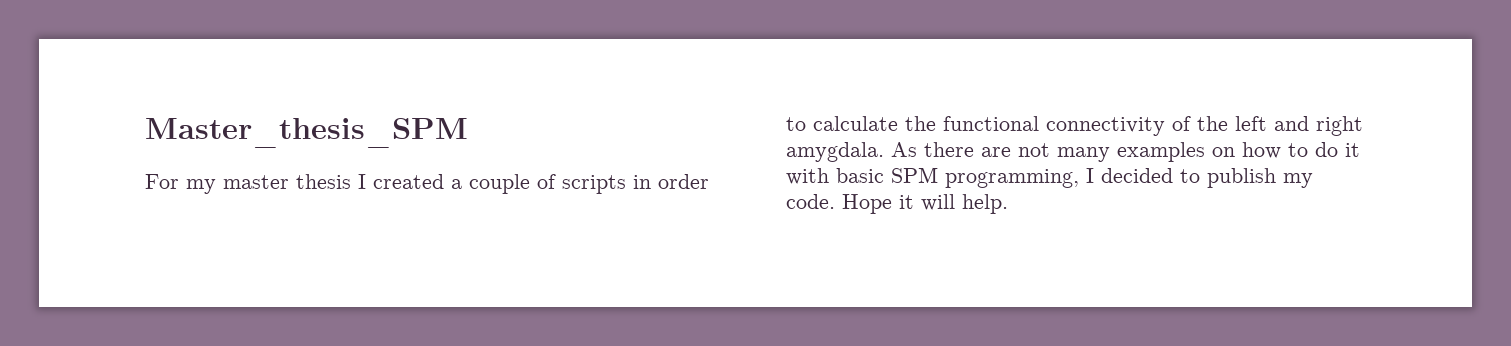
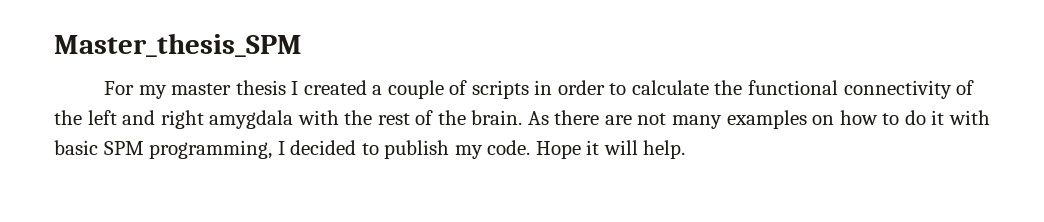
[786,142,884,162] amygdala. -> [209,110,523,129] amygdala with the rest of the brain.

